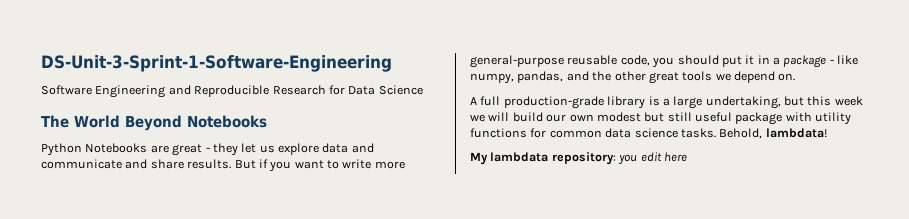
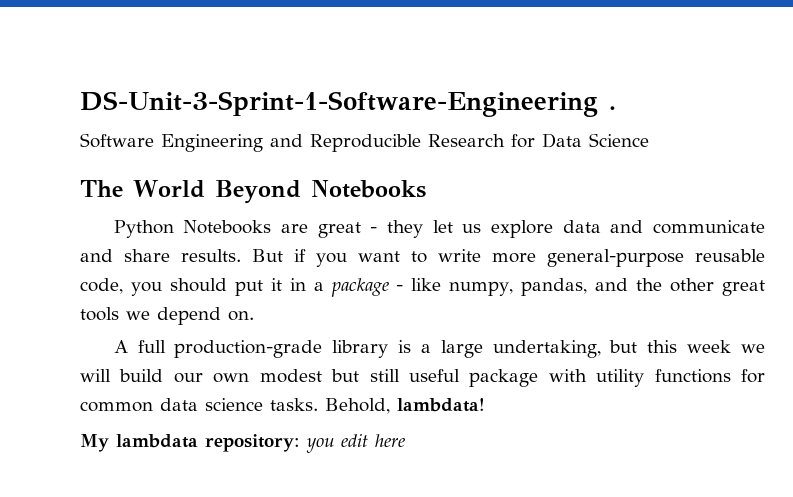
(392, 63) none -> [608,106,616,110] .

